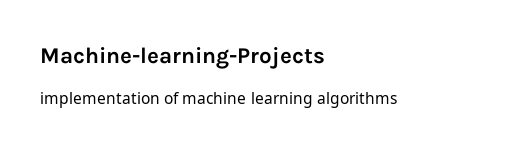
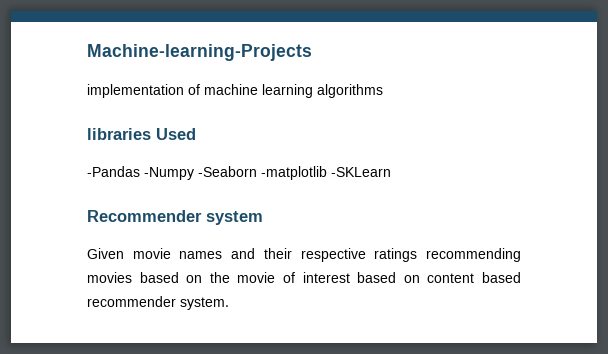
(397, 100) none -> [87,128,196,140] [87,166,391,180] [87,210,263,225] [87,248,521,262] [87,272,521,283] [87,296,229,310] // libraries Used // -Pandas -Numpy -Seaborn -matplotlib -SKLearn // Recommender system // Given movie names and their respective ratings recommending movies based on the movie of interest based on content based recommender system.

